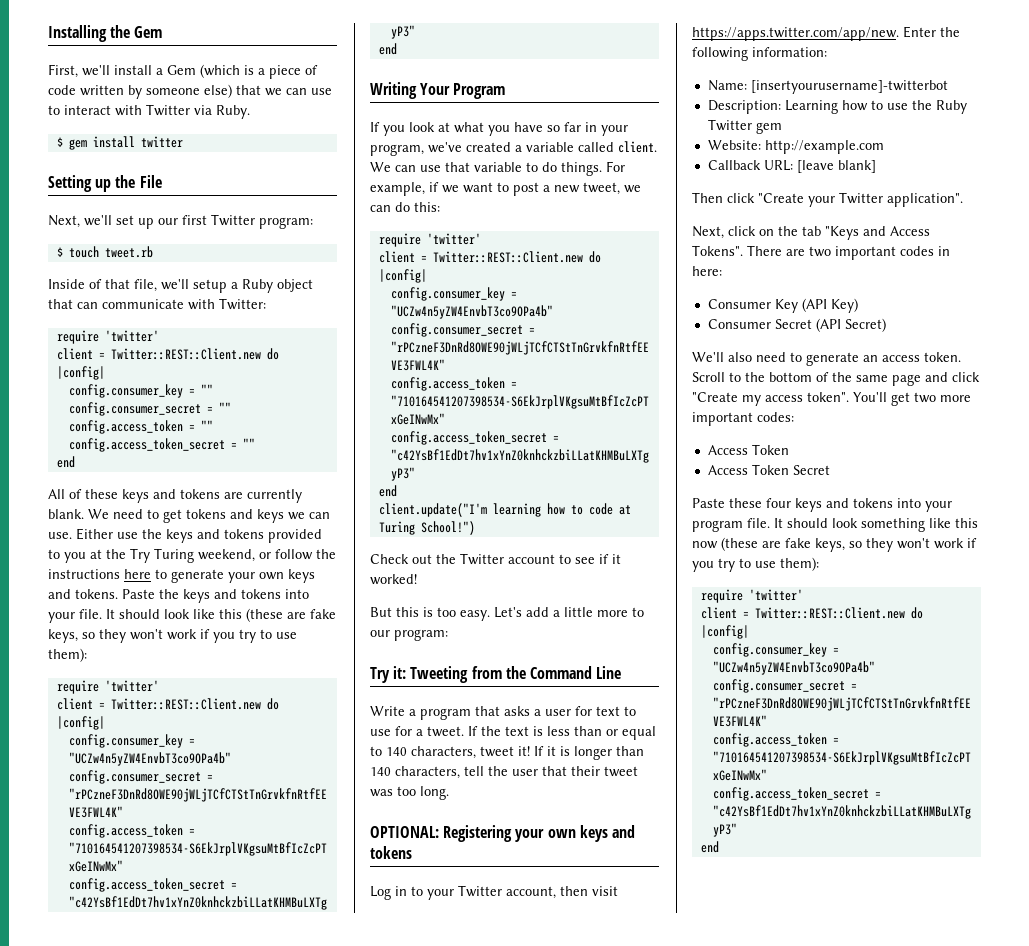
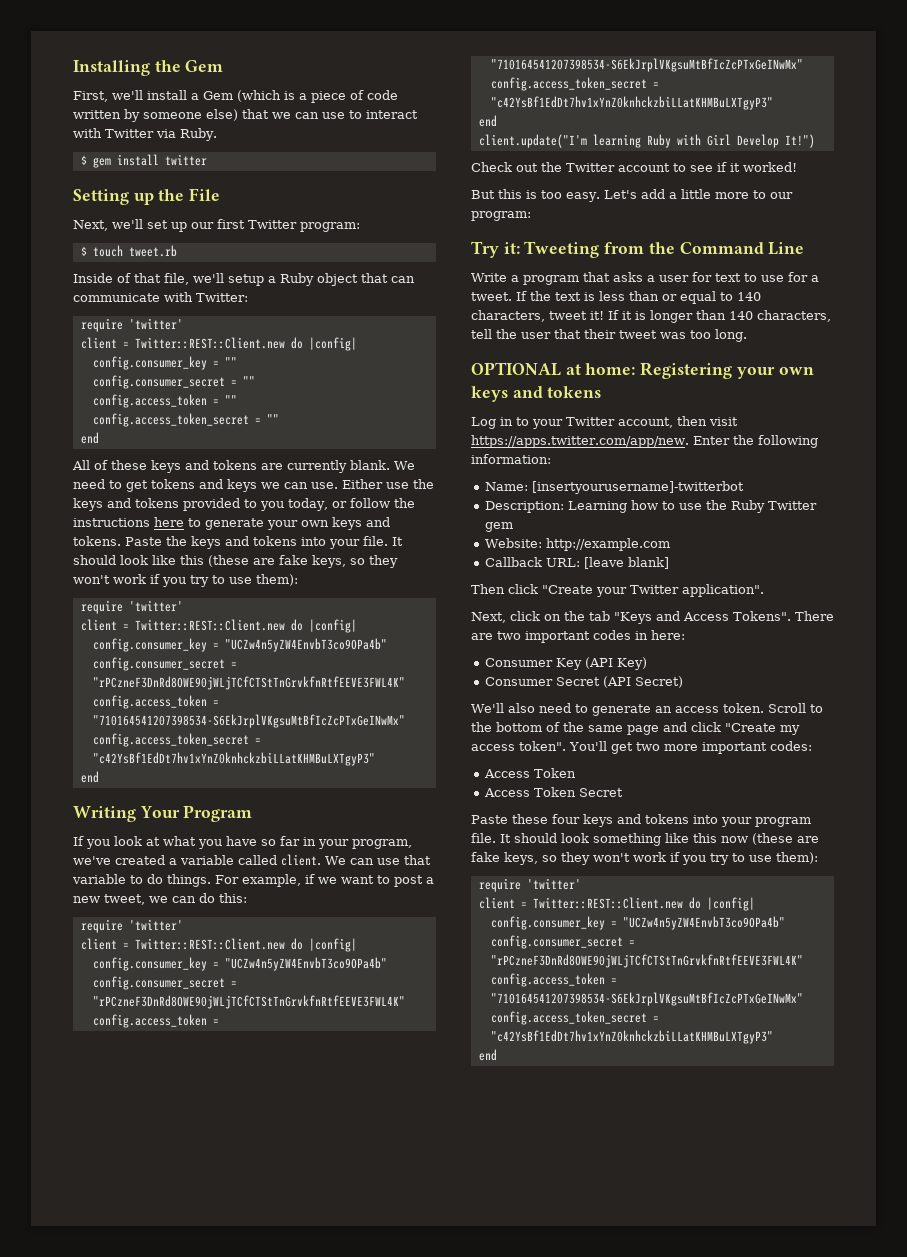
[90,548,255,563] at the Try Turing weekend, -> [288,498,328,511] today,
[546,503,631,515] [378,521,475,535] how to code at Turing School!") -> [646,134,815,148] Ruby with Girl Develop It!")
[370,826,439,838] OPTIONAL: -> [471,362,636,376] OPTIONAL at home:

